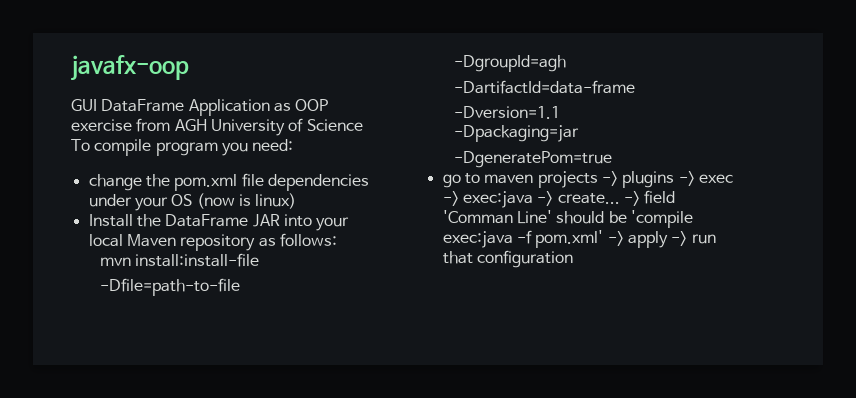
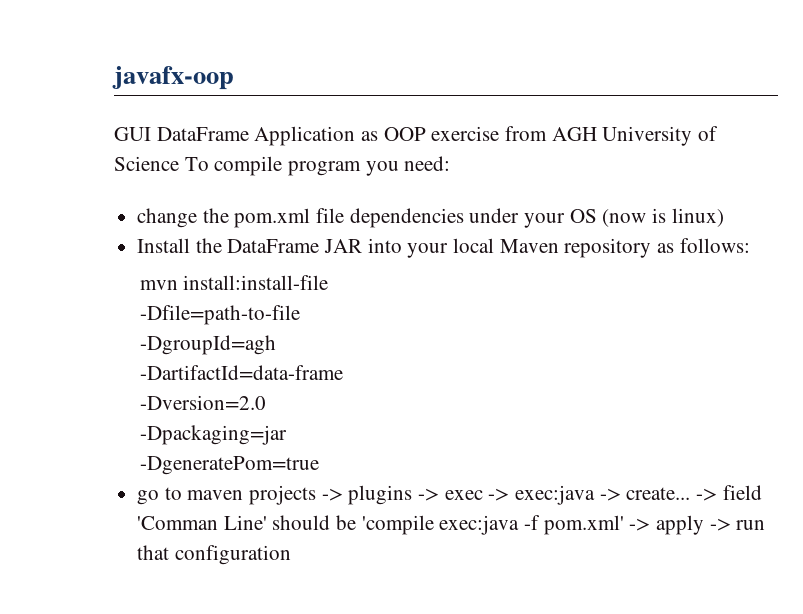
[453,106,560,119] -Dversion=1.1 -> [139,395,266,410] -Dversion=2.0

